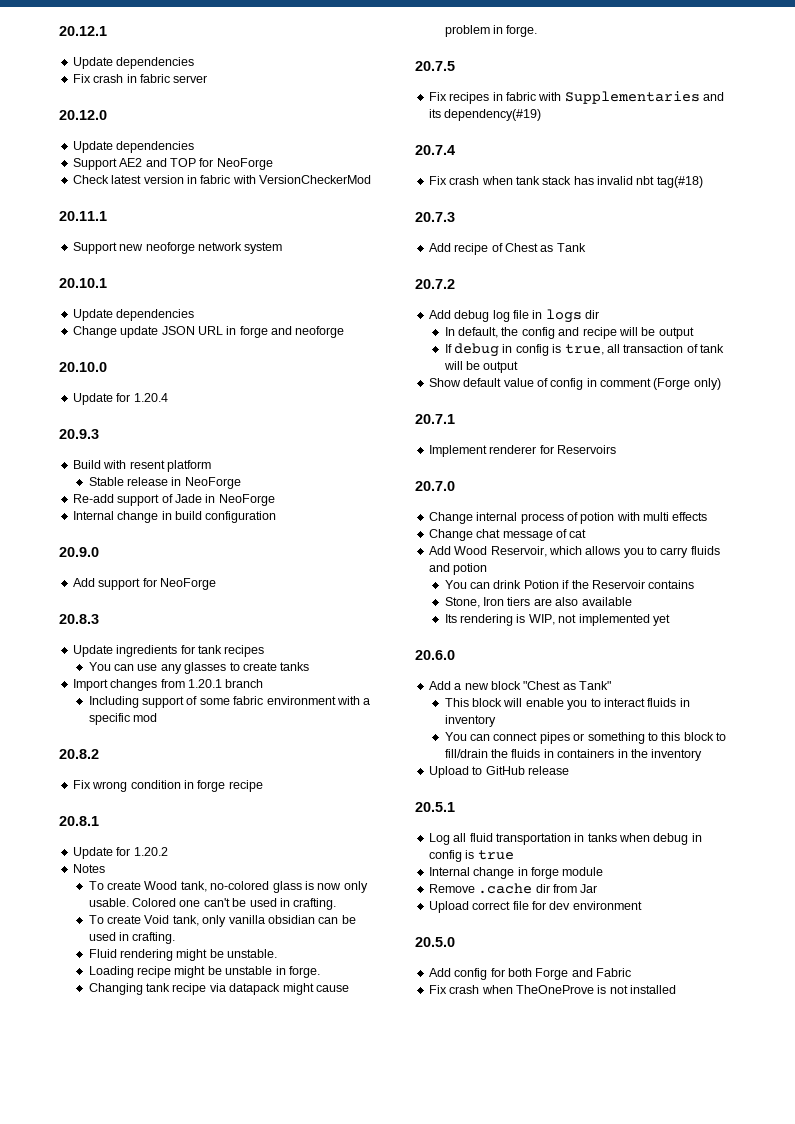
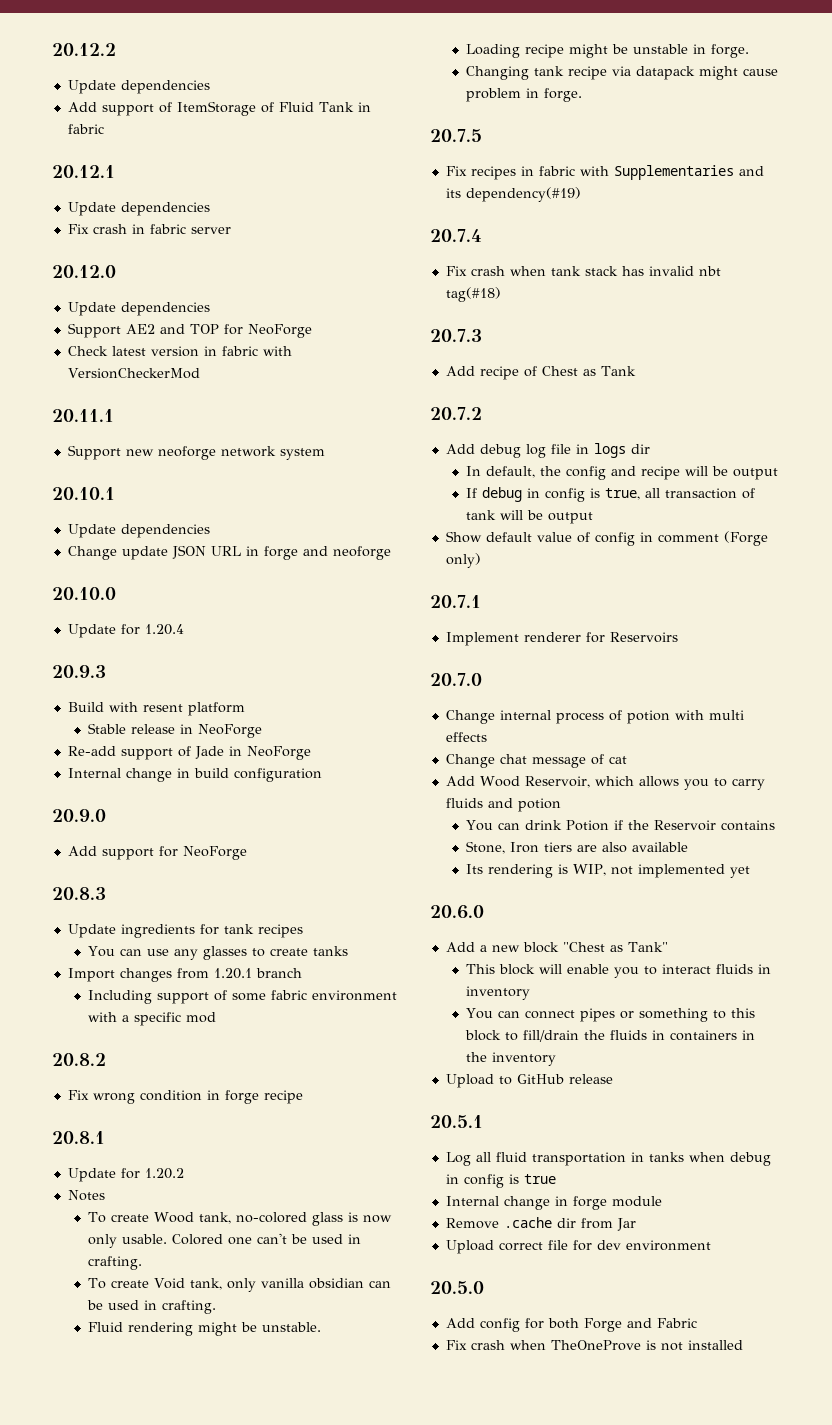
(59, 31) none -> [52,43,116,56] [67,80,210,94] [67,101,371,116] [67,124,104,134] 20.12.2 // Update dependencies // Add support of ItemStorage of Fluid Tank in fabric //

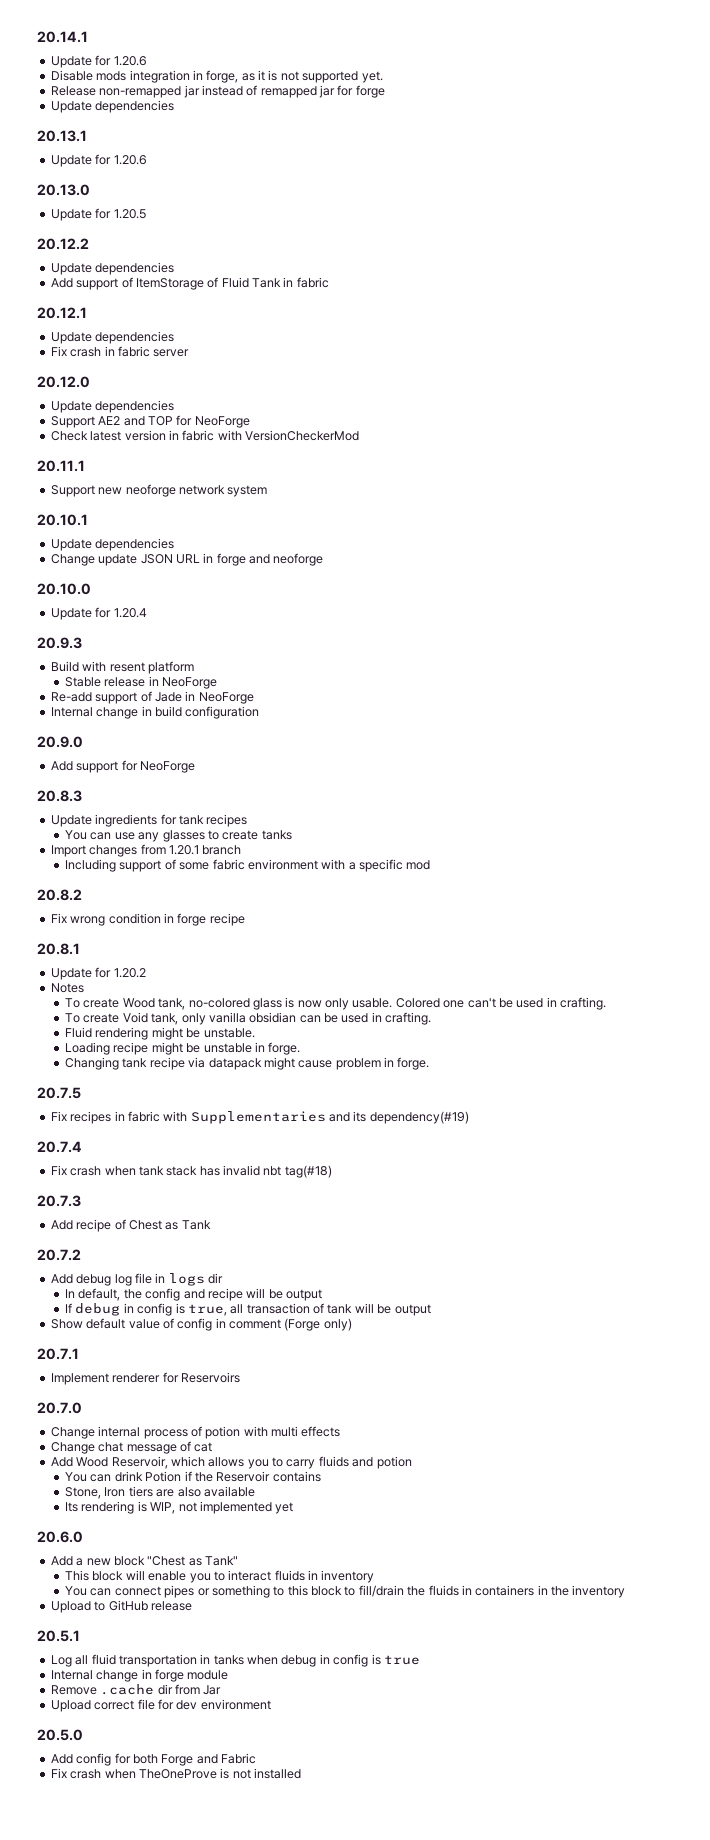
(52, 49) none -> [37,31,88,43] [50,55,147,68] [50,70,383,83] [50,85,385,98] [50,100,175,113] [37,130,87,142] [50,154,147,167] [37,184,90,196] [50,208,146,221] 20.14.1 // Update for 1.20.6 // Disable mods integration in forge, as it is not supported yet. // Release non-remapped jar instead of remapped jar for forge // Update dependencies // 20.13.1 // Update for 1.20.6 // 20.13.0 // Update for 1.20.5 //

